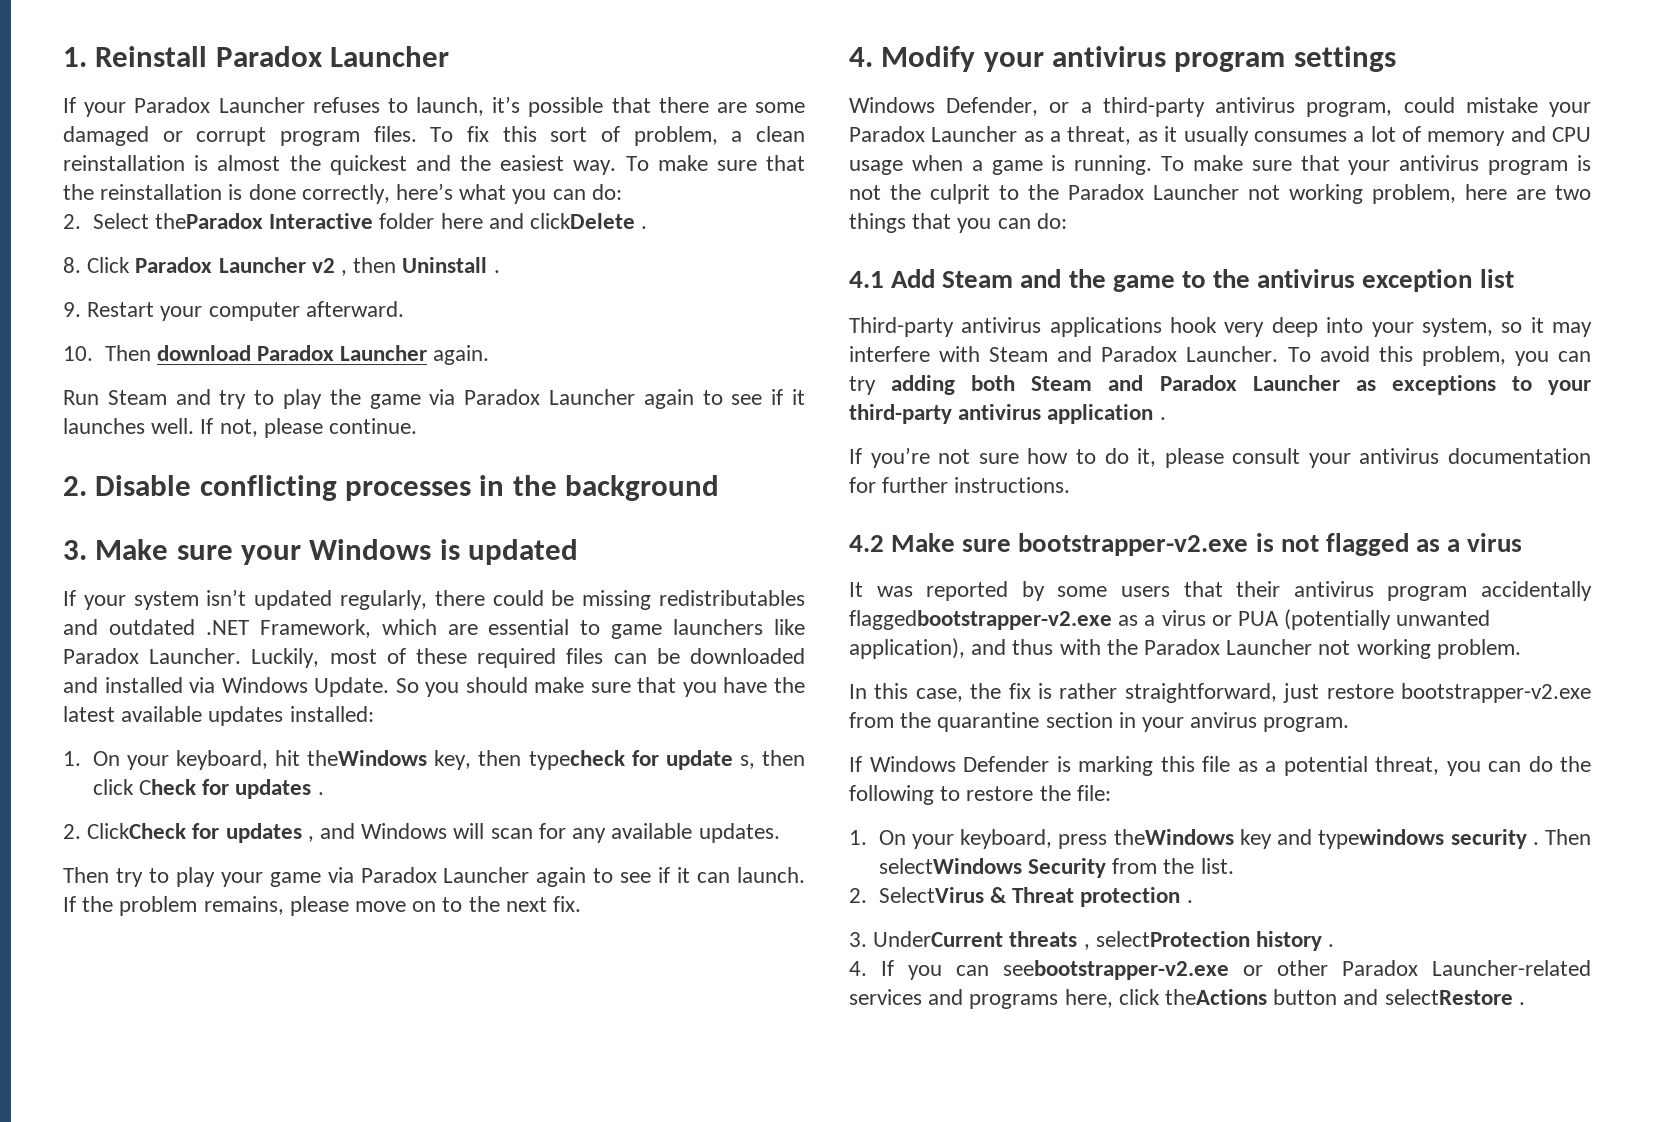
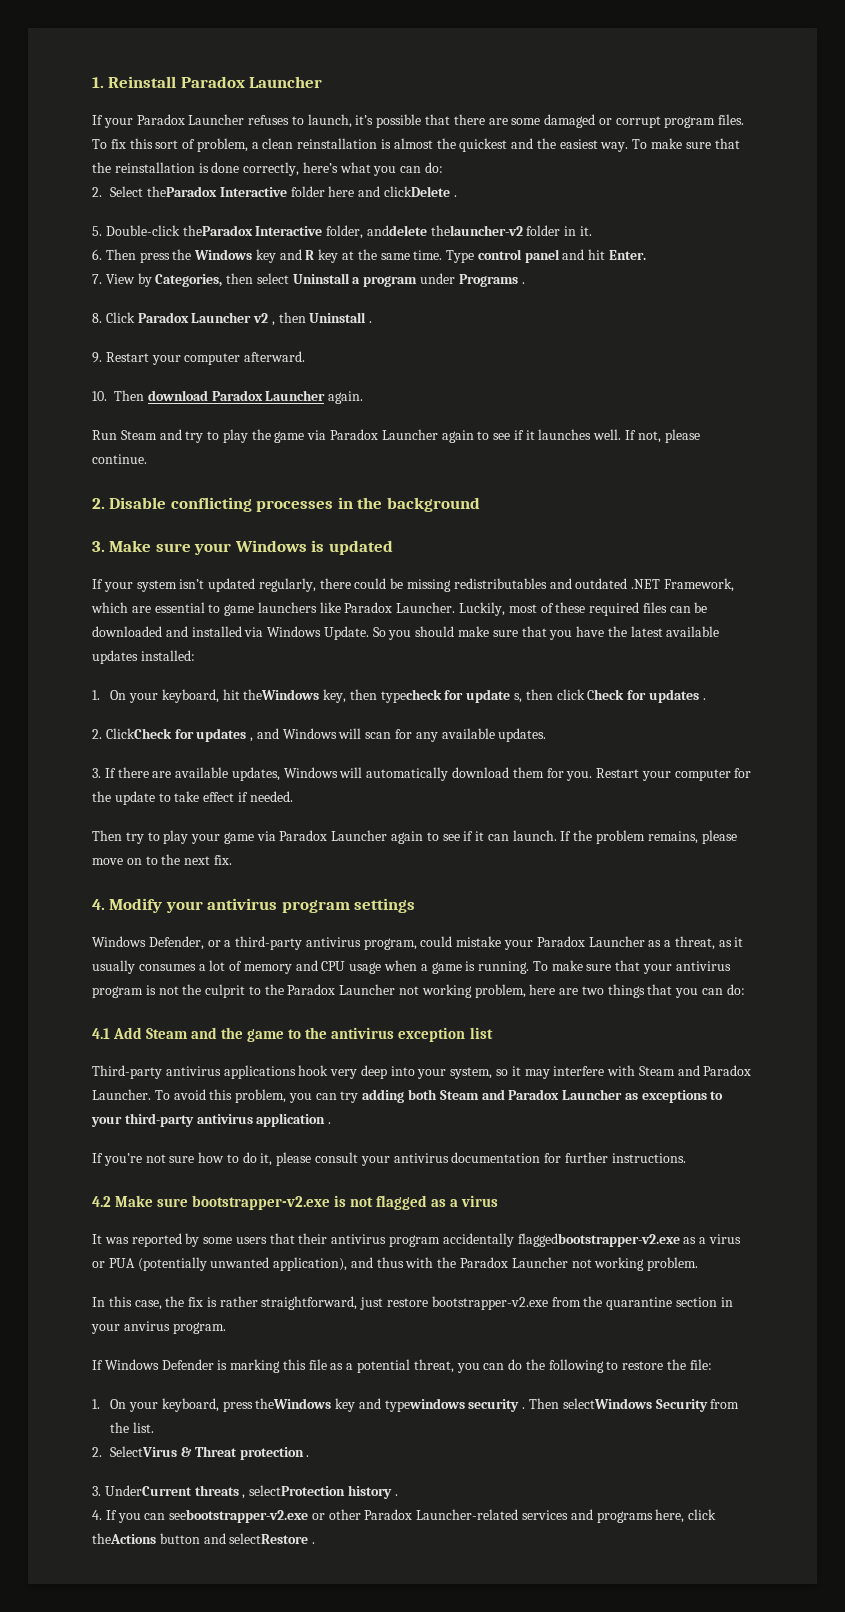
(648, 227) none -> [92,225,593,239] [92,249,647,263] [92,273,525,287] // 5. Double-click theParadox Interactive folder, anddelete thelauncher-v2 folder in it. // 6. Then press the Windows key and R key at the same time. Type control panel and hit Enter. // 7. View by Categories, then select Uninstall a program under Programs .
(780, 833) none -> [92,767,752,781] [92,791,293,805] // 3. If there are available updates, Windows will automatically download them for you. Restart your computer for the update to take effect if needed.

